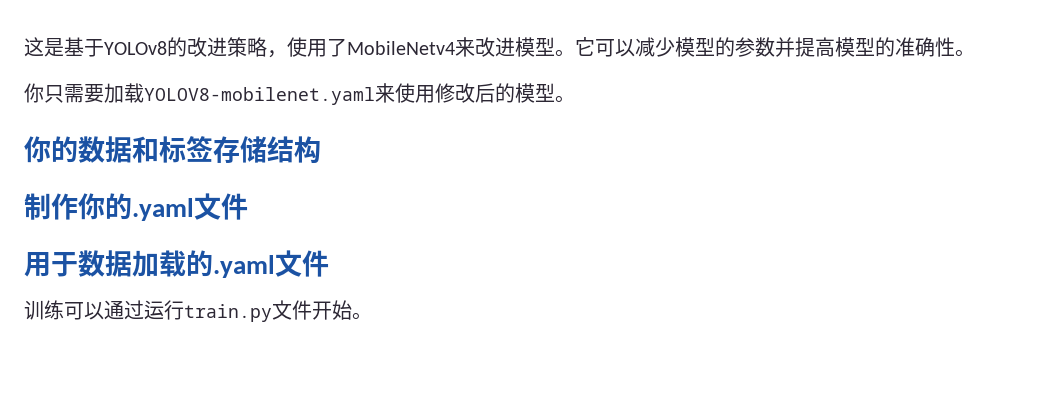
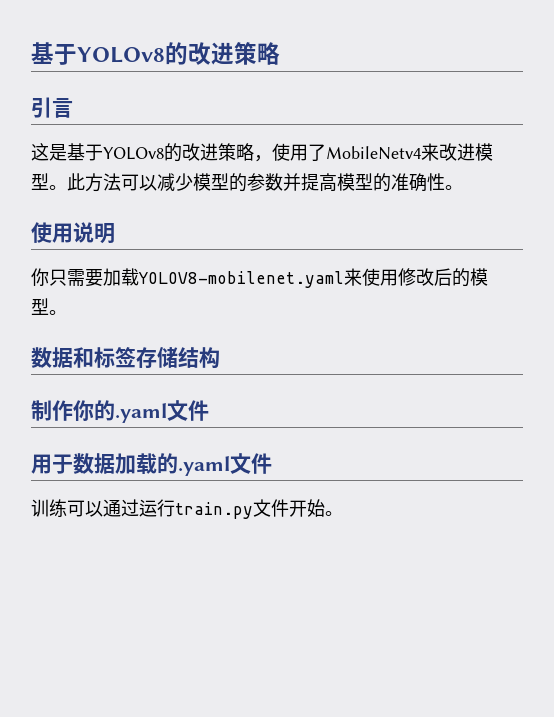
(24, 47) none -> [31,42,280,65] [31,97,73,118] 基于YOLOv8的改进策略 // 引言 //
[575,37,595,56] 它 -> [67,173,121,192] 此方法
(975, 53) none -> [31,222,115,244] // 使用说明
[24,136,78,163] 你的 -> (67, 312) none

